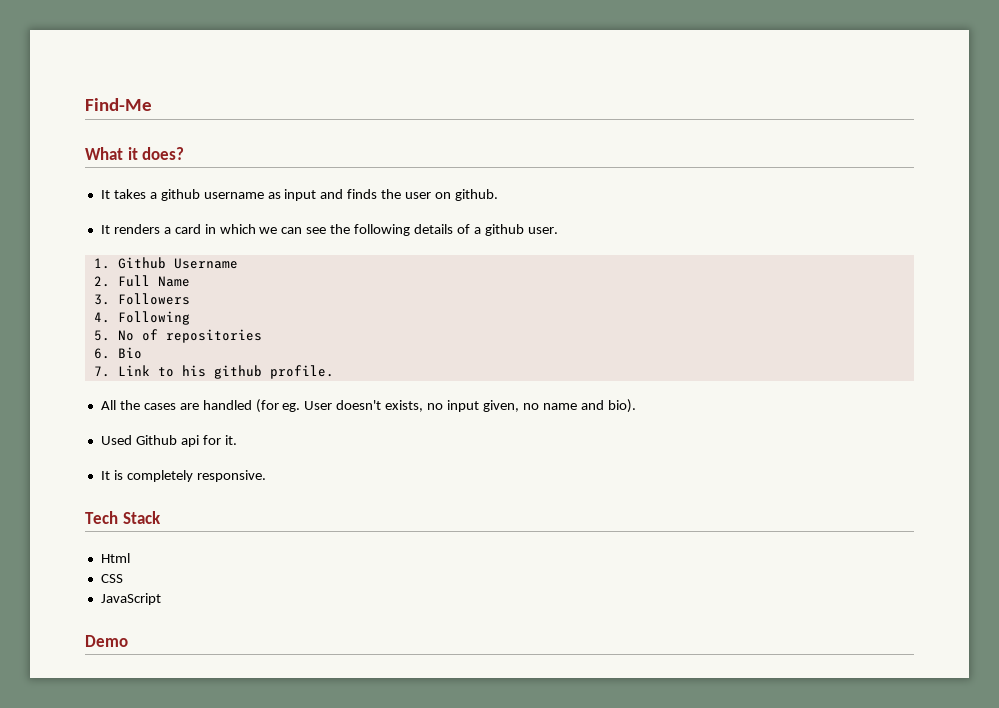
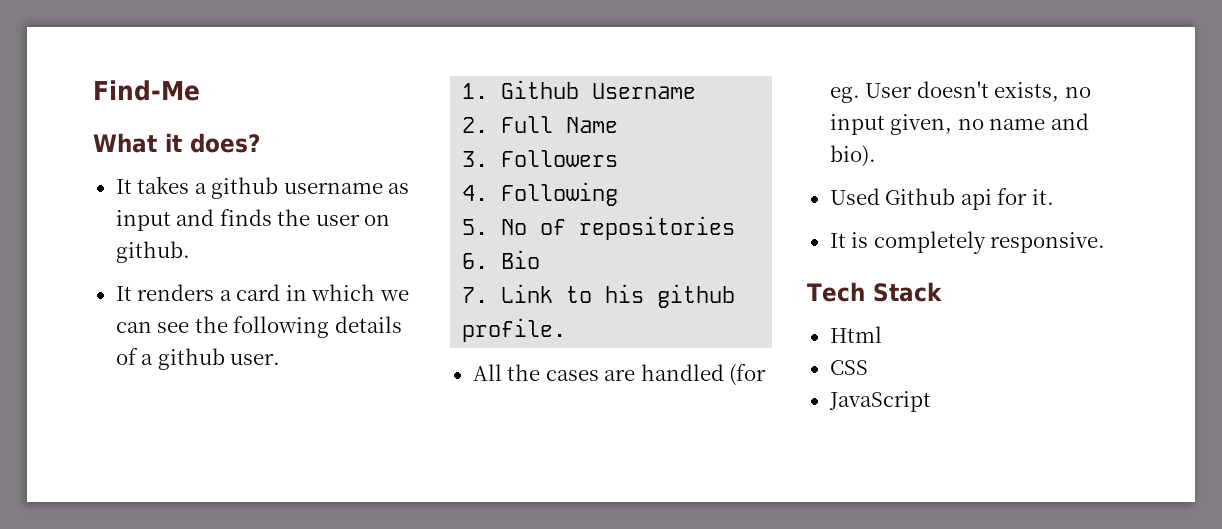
[85,635,128,647] // Demo -> (931, 401) none

